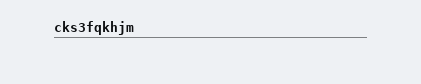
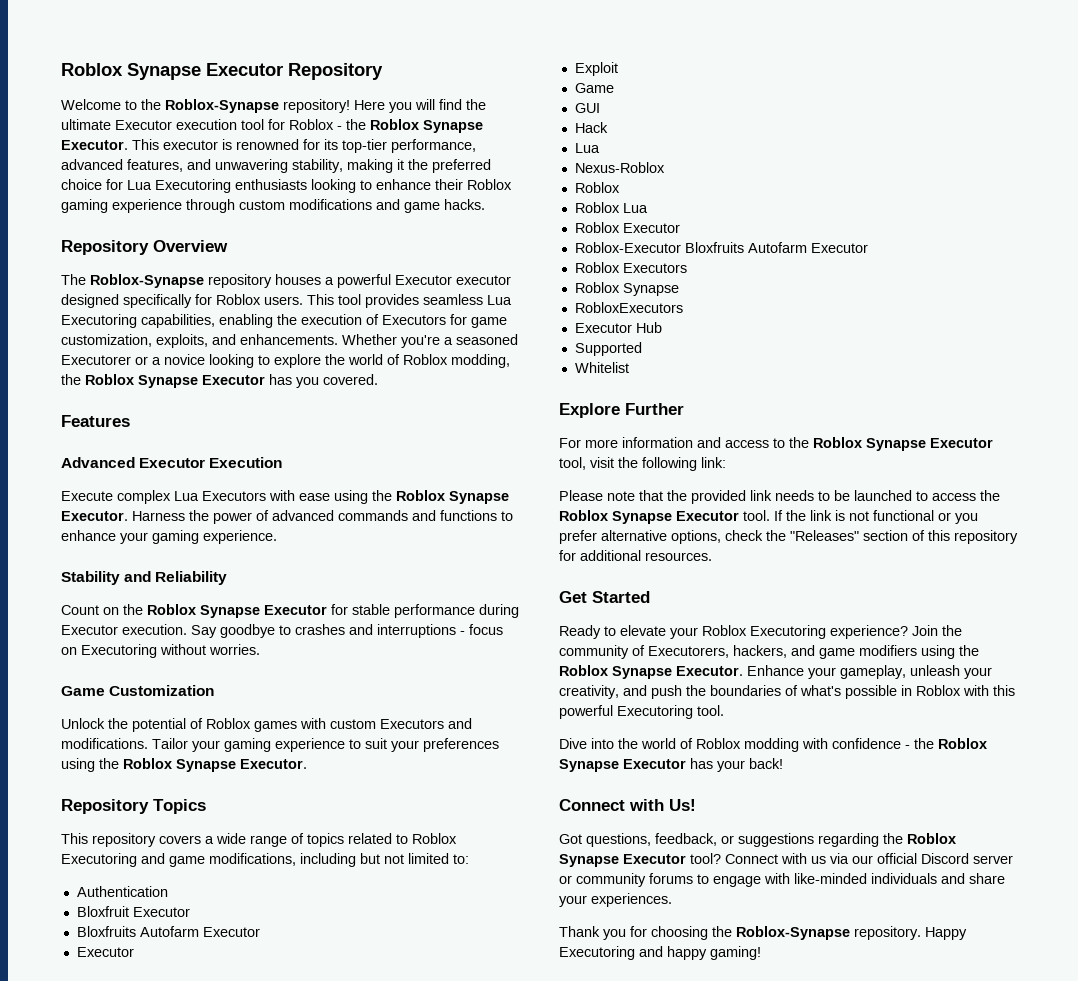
[54,21,134,35] cks3fqkhjm -> [61,63,383,80] [61,99,486,113] [61,119,483,133] [61,139,476,153] [61,159,491,173] [61,179,512,193] [61,199,485,213] [61,240,228,255] [61,274,511,288] [61,294,512,308] [61,314,507,328] [61,334,518,348] [61,354,510,368] [61,374,378,388] [61,415,130,427] [61,457,283,468] [61,490,509,504] [61,510,513,524] [61,530,277,544] [61,571,228,585] [61,604,519,618] [61,624,503,638] [61,644,260,658] [61,685,215,696] [61,718,472,732] [61,738,499,752] [61,758,307,772] [61,799,206,814] [61,833,457,847] [61,853,469,867] [76,886,168,897] [76,906,190,917] [76,926,260,937] [76,947,134,957] [574,62,618,76] [574,83,614,93] [574,103,600,113] [574,122,608,133] [574,143,600,153] [574,162,665,173] [574,182,620,193] [574,202,648,213] [574,222,680,233] [574,242,868,253] [574,262,687,273] [574,282,679,296] [574,302,683,313] [574,322,662,333] [574,342,642,356] [574,362,629,373] [559,403,684,418] [559,437,993,451] [559,457,726,471] [559,490,1000,504] [559,510,978,524] [559,530,1018,544] [559,550,712,561] [559,591,650,603] [559,625,962,639] [559,645,979,659] [559,665,992,679] [559,685,1015,699] [559,705,724,719] [559,738,987,752] [559,758,783,772] [559,799,696,811] [559,833,956,847] [559,853,1013,867] [559,873,1005,887] [559,893,672,907] [559,926,967,940] [559,946,761,960] Roblox Synapse Executor Repository // Welcome to the Roblox-Synapse repository! Here you will find the ultimate Executor execution tool for Roblox - the Roblox Synapse Executor. This executor is renowned for its top-tier performance, advanced features, and unwavering stability, making it the preferred choice for Lua Executoring enthusiasts looking to enhance their Roblox gaming experience through custom modifications and game hacks. // Repository Overview // The Roblox-Synapse repository houses a powerful Executor executor designed specifically for Roblox users. This tool provides seamless Lua Executoring capabilities, enabling the execution of Executors for game customization, exploits, and enhancements. Whether you're a seasoned Executorer or a novice looking to explore the world of Roblox modding, the Roblox Synapse Executor has you covered. // Features // Advanced Executor Execution // Execute complex Lua Executors with ease using the Roblox Synapse Executor. Harness the power of advanced commands and functions to enhance your gaming experience. // Stability and Reliability // Count on the Roblox Synapse Executor for stable performance during Executor execution. Say goodbye to crashes and interruptions - focus on Executoring without worries. // Game Customization // Unlock the potential of Roblox games with custom Executors and modifications. Tailor your gaming experience to suit your preferences using the Roblox Synapse Executor. // Repository Topics // This repository covers a wide range of topics related to Roblox Executoring and game modifications, including but not limited to: // Authentication // Bloxfruit Executor // Bloxfruits Autofarm Executor // Executor // Exploit // Game // GUI // Hack // Lua // Nexus-Roblox // Roblox // Roblox Lua // Roblox Executor // Roblox-Executor Bloxfruits Autofarm Executor // Roblox Executors // Roblox Synapse // RobloxExecutors // Executor Hub // Supported // Whitelist // Explore Further // For more information and access to the Roblox Synapse Executor tool, visit the following link: // Please note that the provided link needs to be launched to access the Roblox Synapse Executor tool. If the link is not functional or you prefer alternative options, check the "Releases" section of this repository for additional resources. // Get Started // Ready to elevate your Roblox Executoring experience? Join the community of Executorers, hackers, and game modifiers using the Roblox Synapse Executor. Enhance your gameplay, unleash your creativity, and push the boundaries of what's possible in Roblox with this powerful Executoring tool. // Dive into the world of Roblox modding with confidence - the Roblox Synapse Executor has your back! // Connect with Us! // Got questions, feedback, or suggestions regarding the Roblox Synapse Executor tool? Connect with us via our official Discord server or community forums to engage with like-minded individuals and share your experiences. // Thank you for choosing the Roblox-Synapse repository. Happy Executoring and happy gaming!

